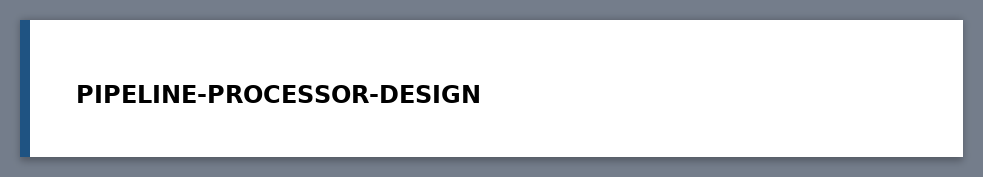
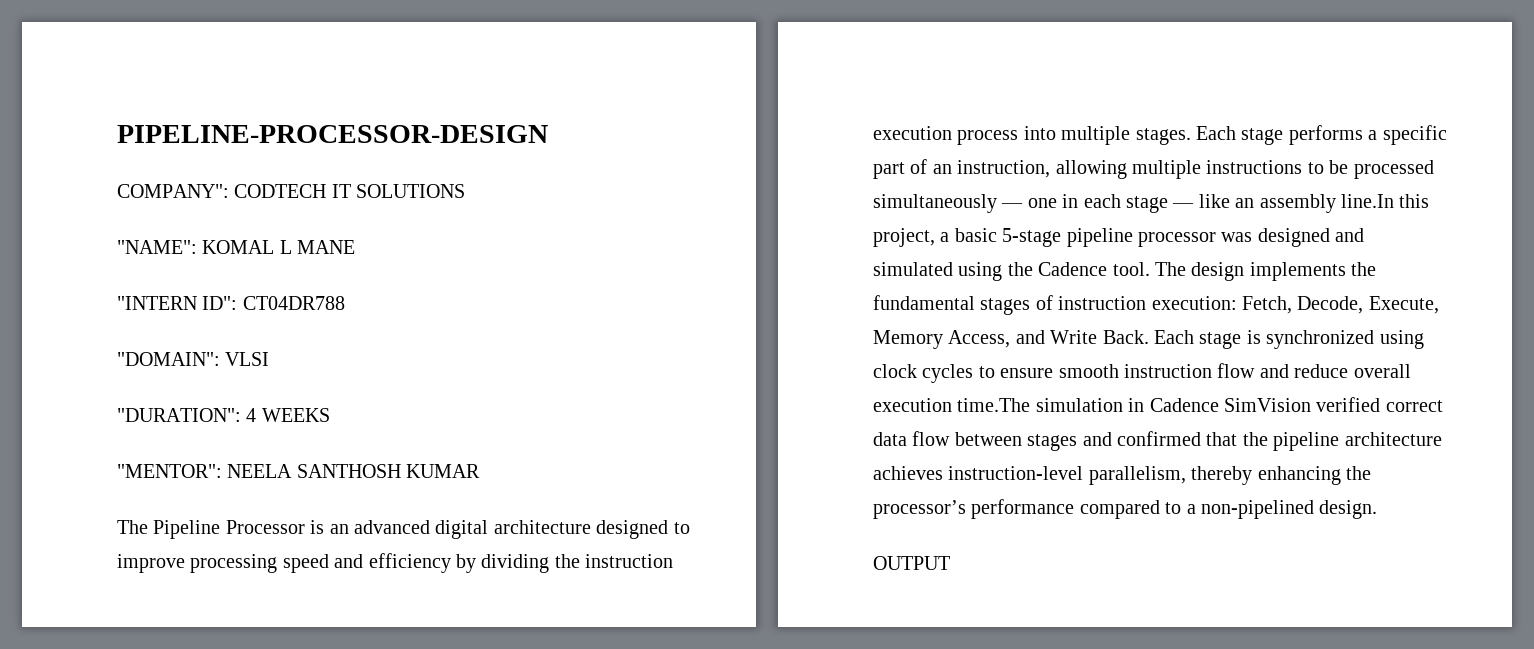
(481, 94) none -> [117,184,466,198] [117,240,356,254] [117,296,345,310] [117,352,270,366] [117,408,330,422] [117,464,481,478] [117,520,690,539] [117,553,674,573] [873,125,1447,145] [873,159,1434,179] [873,194,1430,213] [873,228,1365,247] [873,262,1377,281] [873,295,1439,315] [873,330,1424,349] [873,363,1411,383] [873,397,1443,412] [873,431,1442,451] [873,466,1371,485] [873,499,1378,519] [873,556,950,570] // COMPANY": CODTECH IT SOLUTIONS // "NAME": KOMAL L MANE // "INTERN ID": CT04DR788 // "DOMAIN": VLSI // "DURATION": 4 WEEKS // "MENTOR": NEELA SANTHOSH KUMAR // The Pipeline Processor is an advanced digital architecture designed to improve processing speed and efficiency by dividing the instruction execution process into multiple stages. Each stage performs a specific part of an instruction, allowing multiple instructions to be processed simultaneously — one in each stage — like an assembly line.In this project, a basic 5-stage pipeline processor was designed and simulated using the Cadence tool. The design implements the fundamental stages of instruction execution: Fetch, Decode, Execute, Memory Access, and Write Back. Each stage is synchronized using clock cycles to ensure smooth instruction flow and reduce overall execution time.The simulation in Cadence SimVision verified correct data flow between stages and confirmed that the pipeline architecture achieves instruction-level parallelism, thereby enhancing the processor’s performance compared to a non-pipelined design. // OUTPUT

